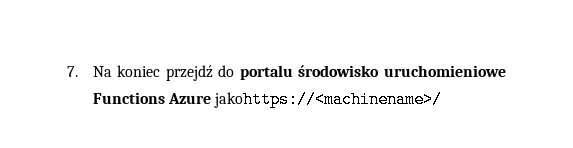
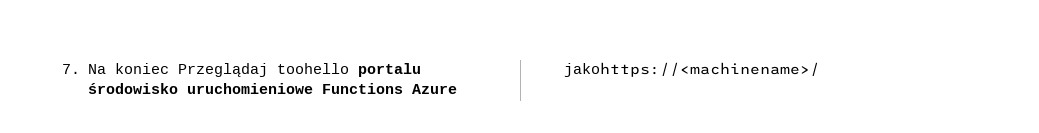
[165,65,235,81] przejdź do -> [178,63,350,77] Przeglądaj toohello

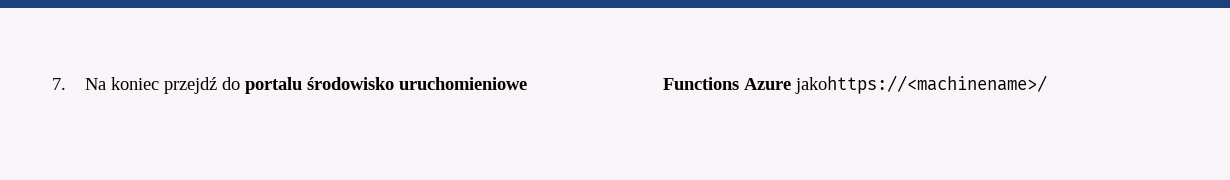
[178,63,350,77] Przeglądaj toohello -> [164,77,241,94] przejdź do

